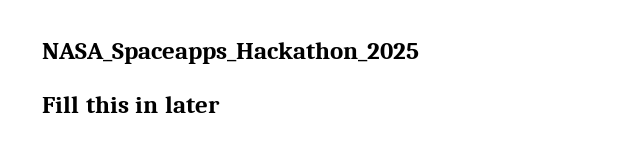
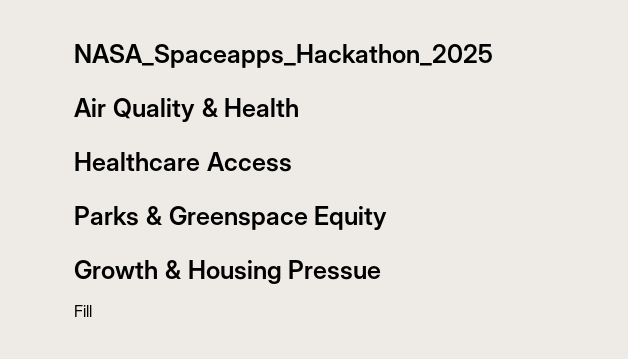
[42,96,220,113] Fill this in later -> [74,98,300,122] [74,152,292,172] [74,206,388,230] [74,260,382,284] [74,305,92,317] Air Quality & Health // Healthcare Access // Parks & Greenspace Equity // Growth & Housing Pressue // Fill

